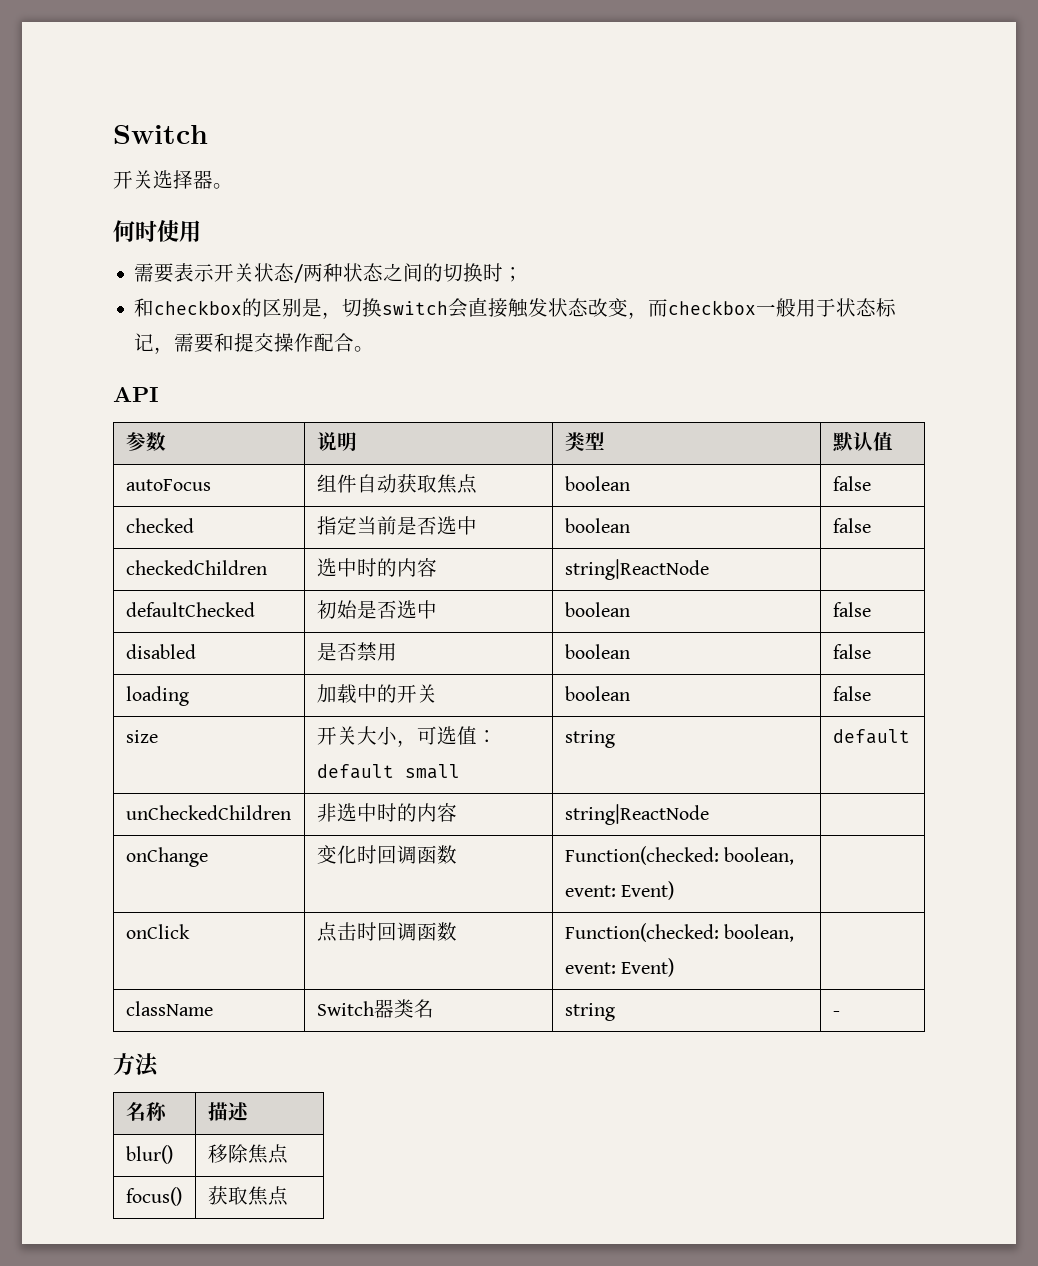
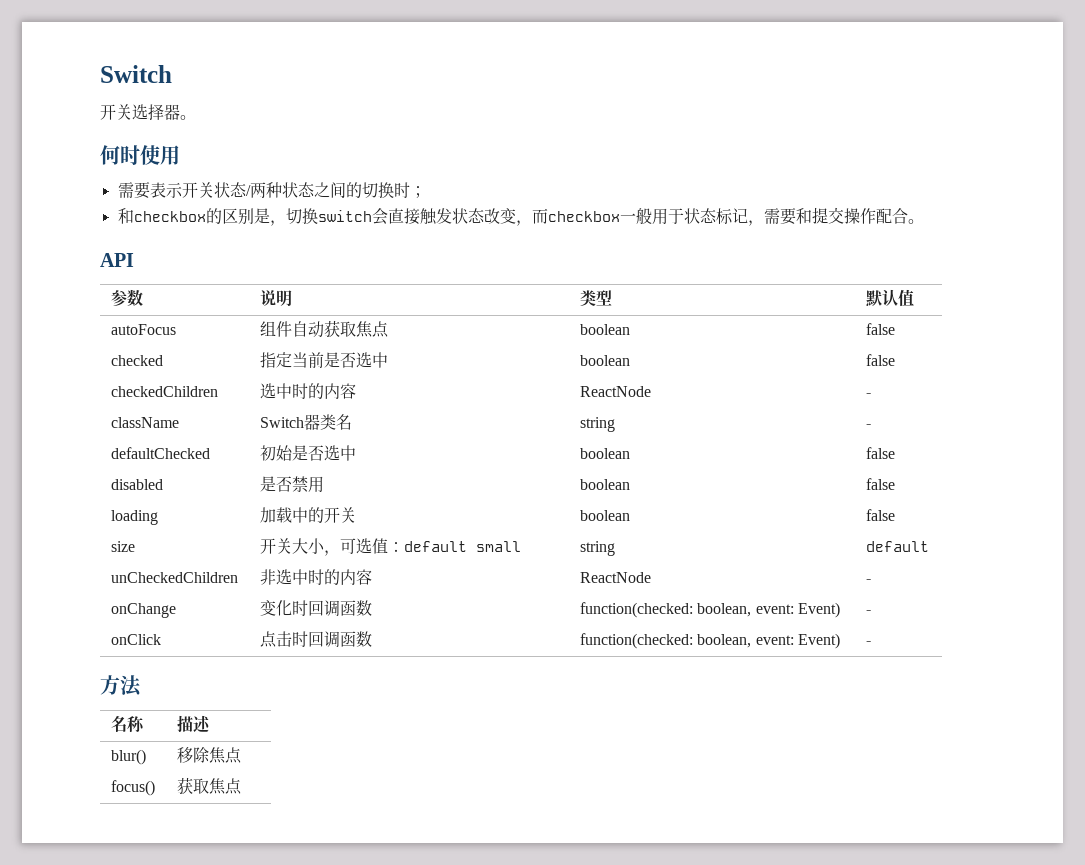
[564,559,709,580] string|ReactNode | -> [579,386,651,397] [865,393,871,397] [110,417,179,428] [259,414,352,430] [579,417,615,432] [865,424,871,428] ReactNode | - // className | Switch器类名 | string | -
[564,804,709,825] string|ReactNode | -> [579,572,651,583] [865,579,871,583] ReactNode | -
[564,846,795,865] [564,881,675,900] Function(checked: boolean, event: Event) | -> [579,602,840,618] [865,610,871,614] function(checked: boolean, event: Event) | -
[564,923,795,942] [564,958,675,977] [125,1001,213,1016] [316,999,434,1018] [564,1003,615,1021] Function(checked: boolean, event: Event) | // className | Switch器类名 | string | -> [579,633,840,649] function(checked: boolean, event: Event) |

